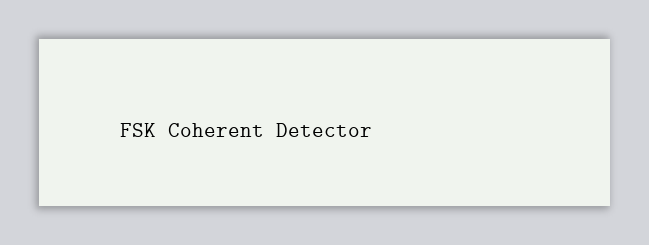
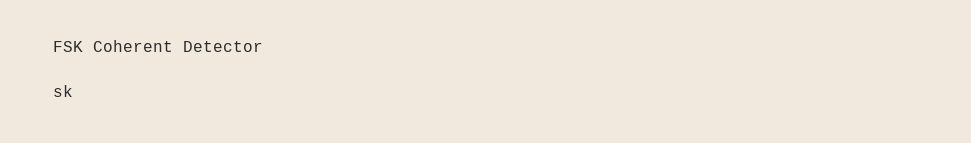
(372, 130) none -> [53,85,73,97] // sk

